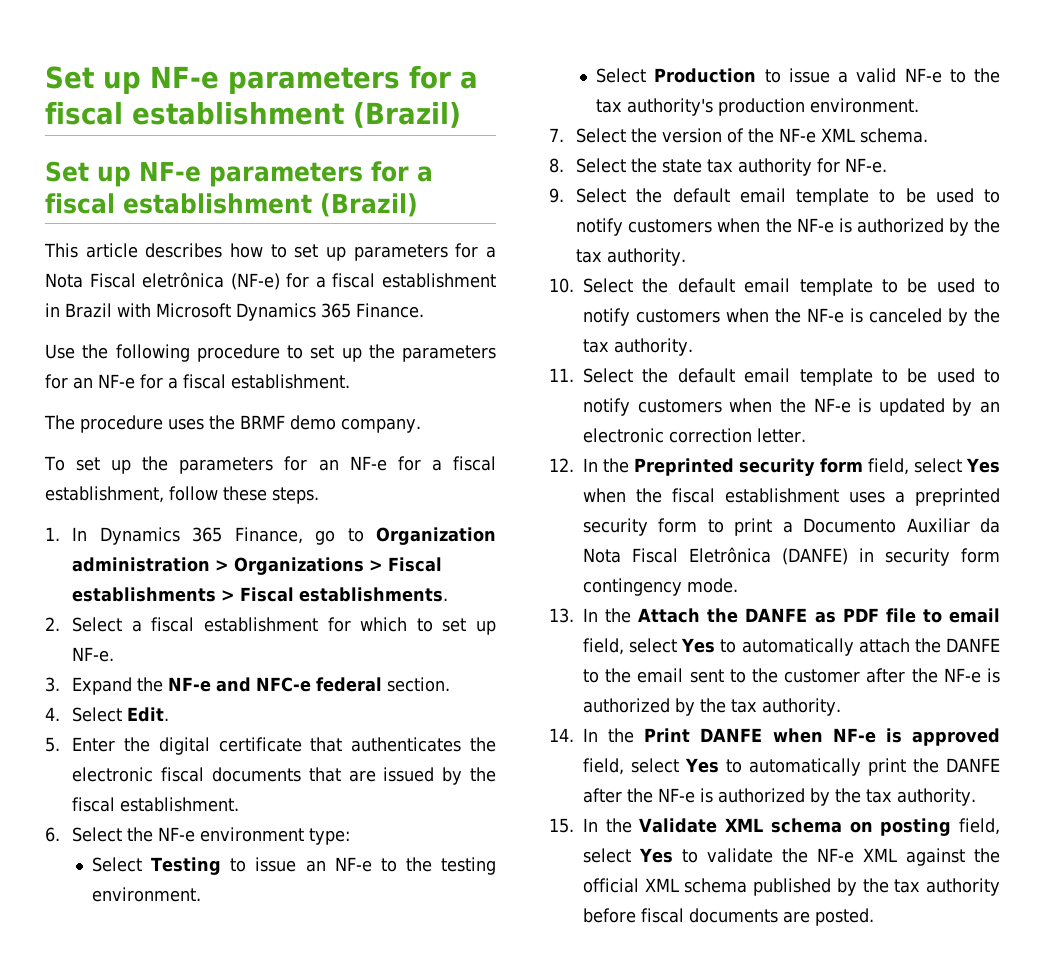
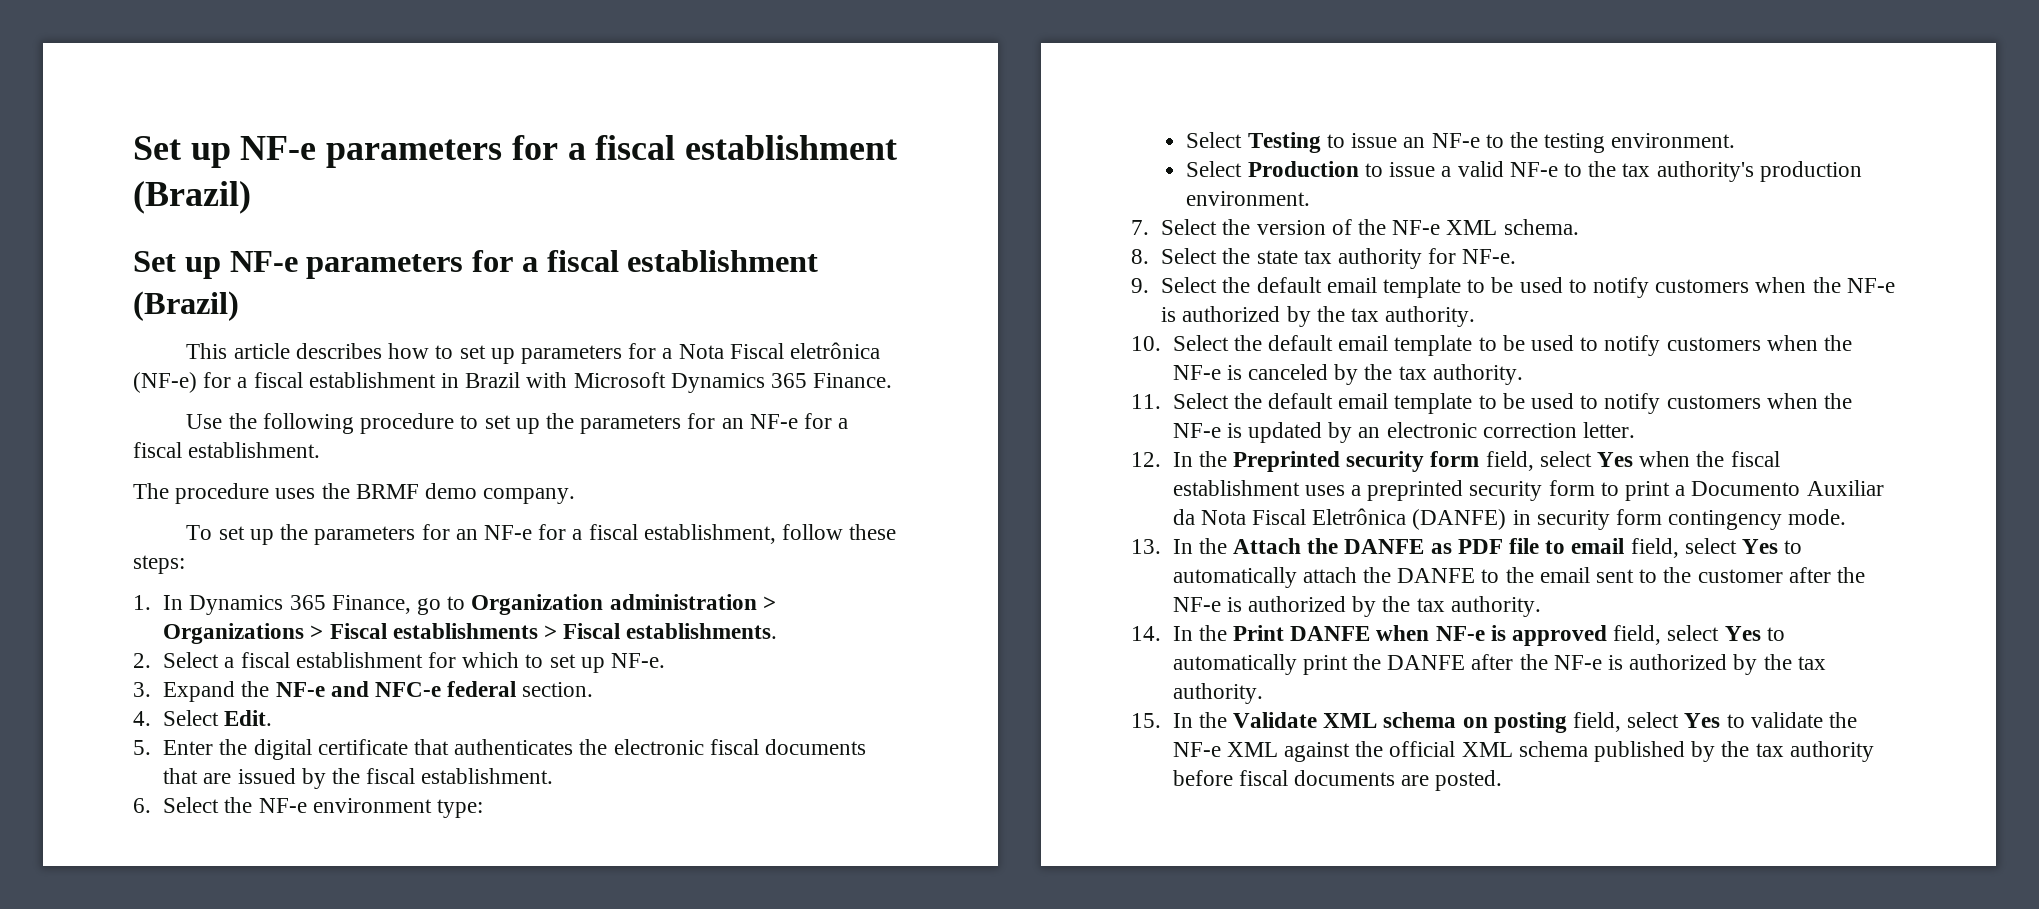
[272,487,319,504] steps. -> [133,555,185,574] steps:

